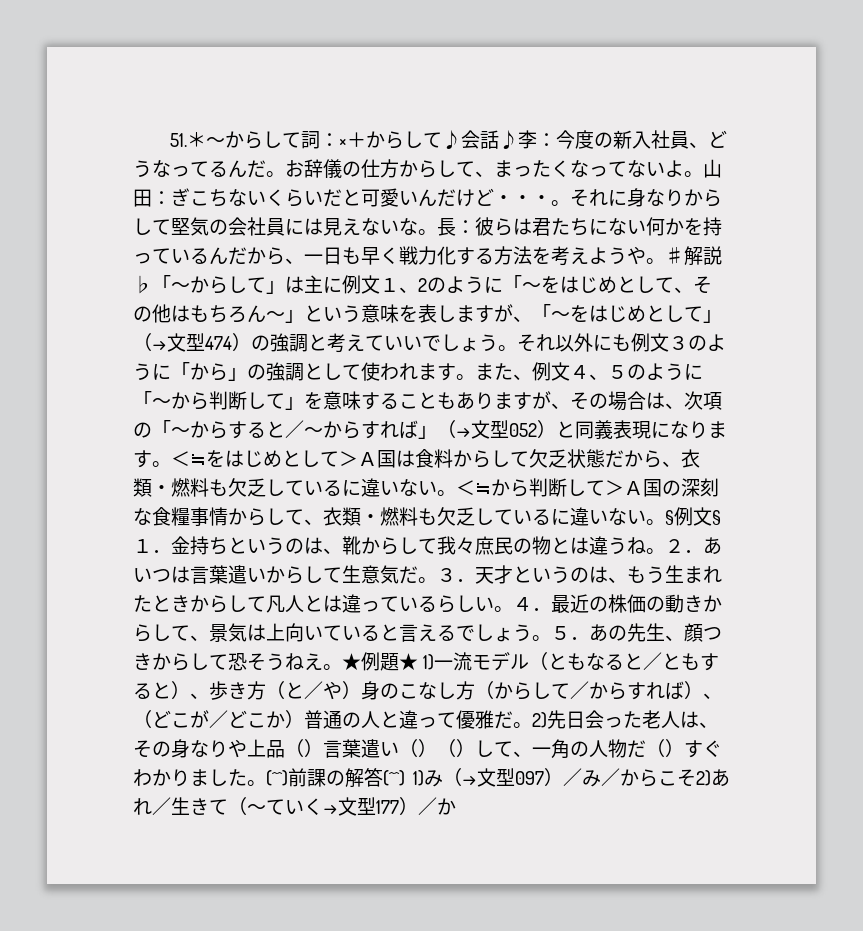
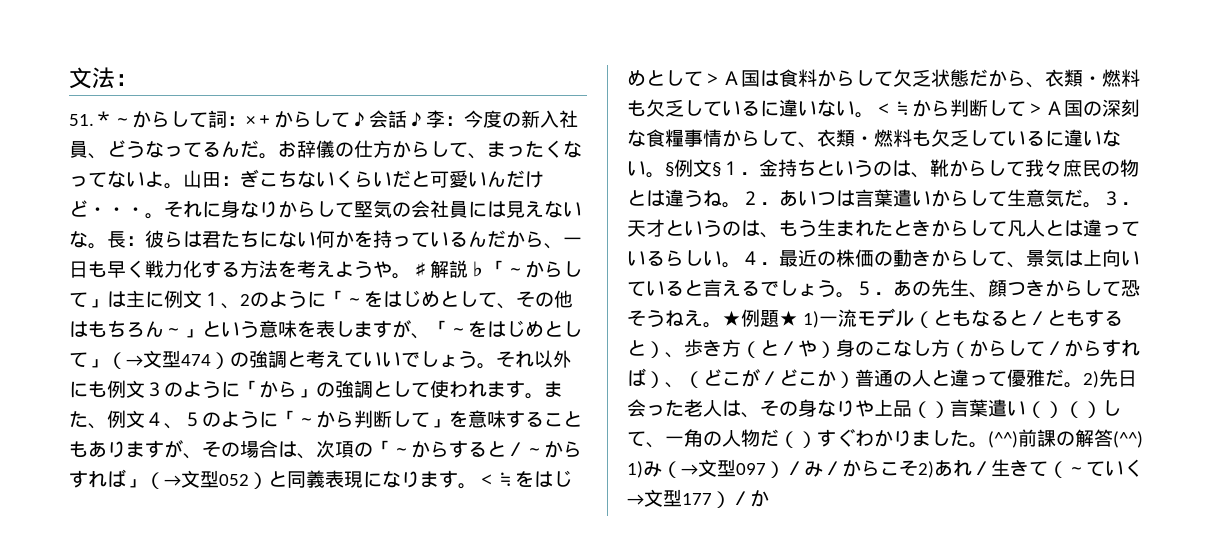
(169, 140) none -> [69,67,138,89] 文法： //

